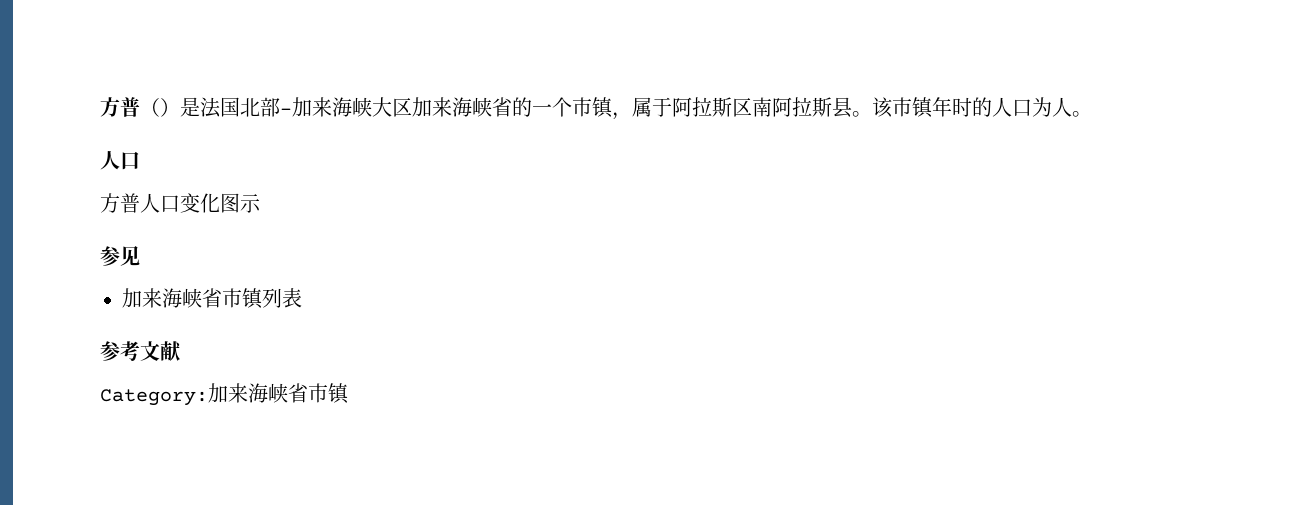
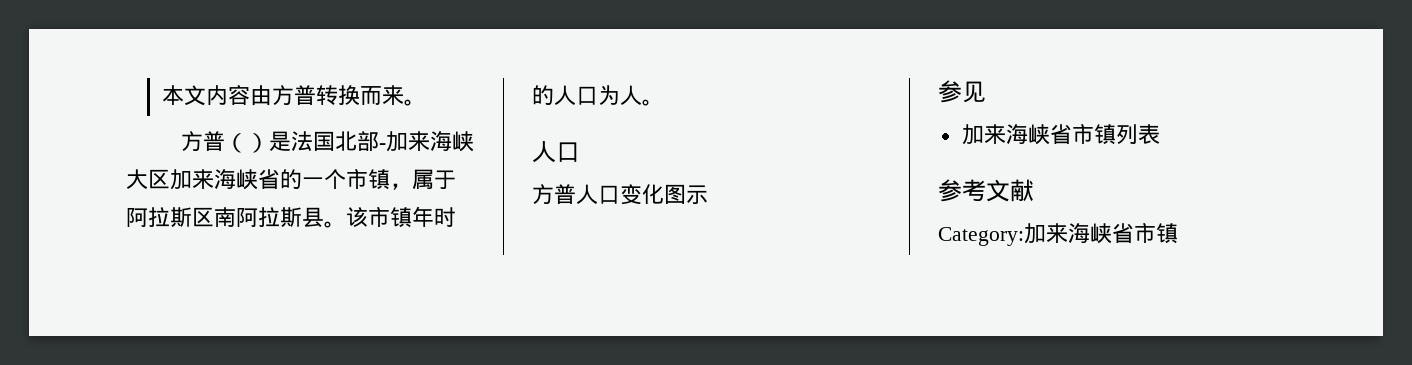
(100, 107) none -> [161,85,426,106] 本文内容由方普转换而来。 //

